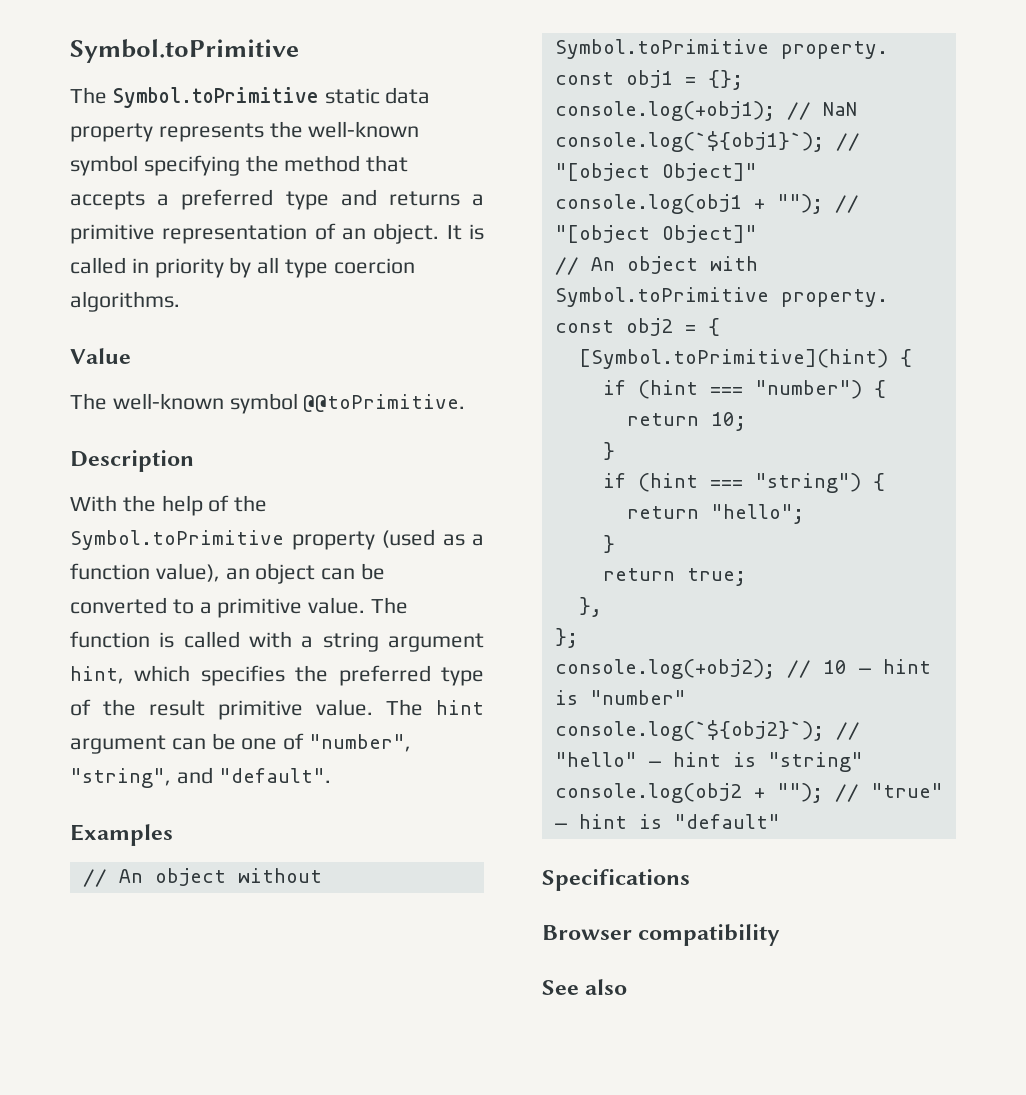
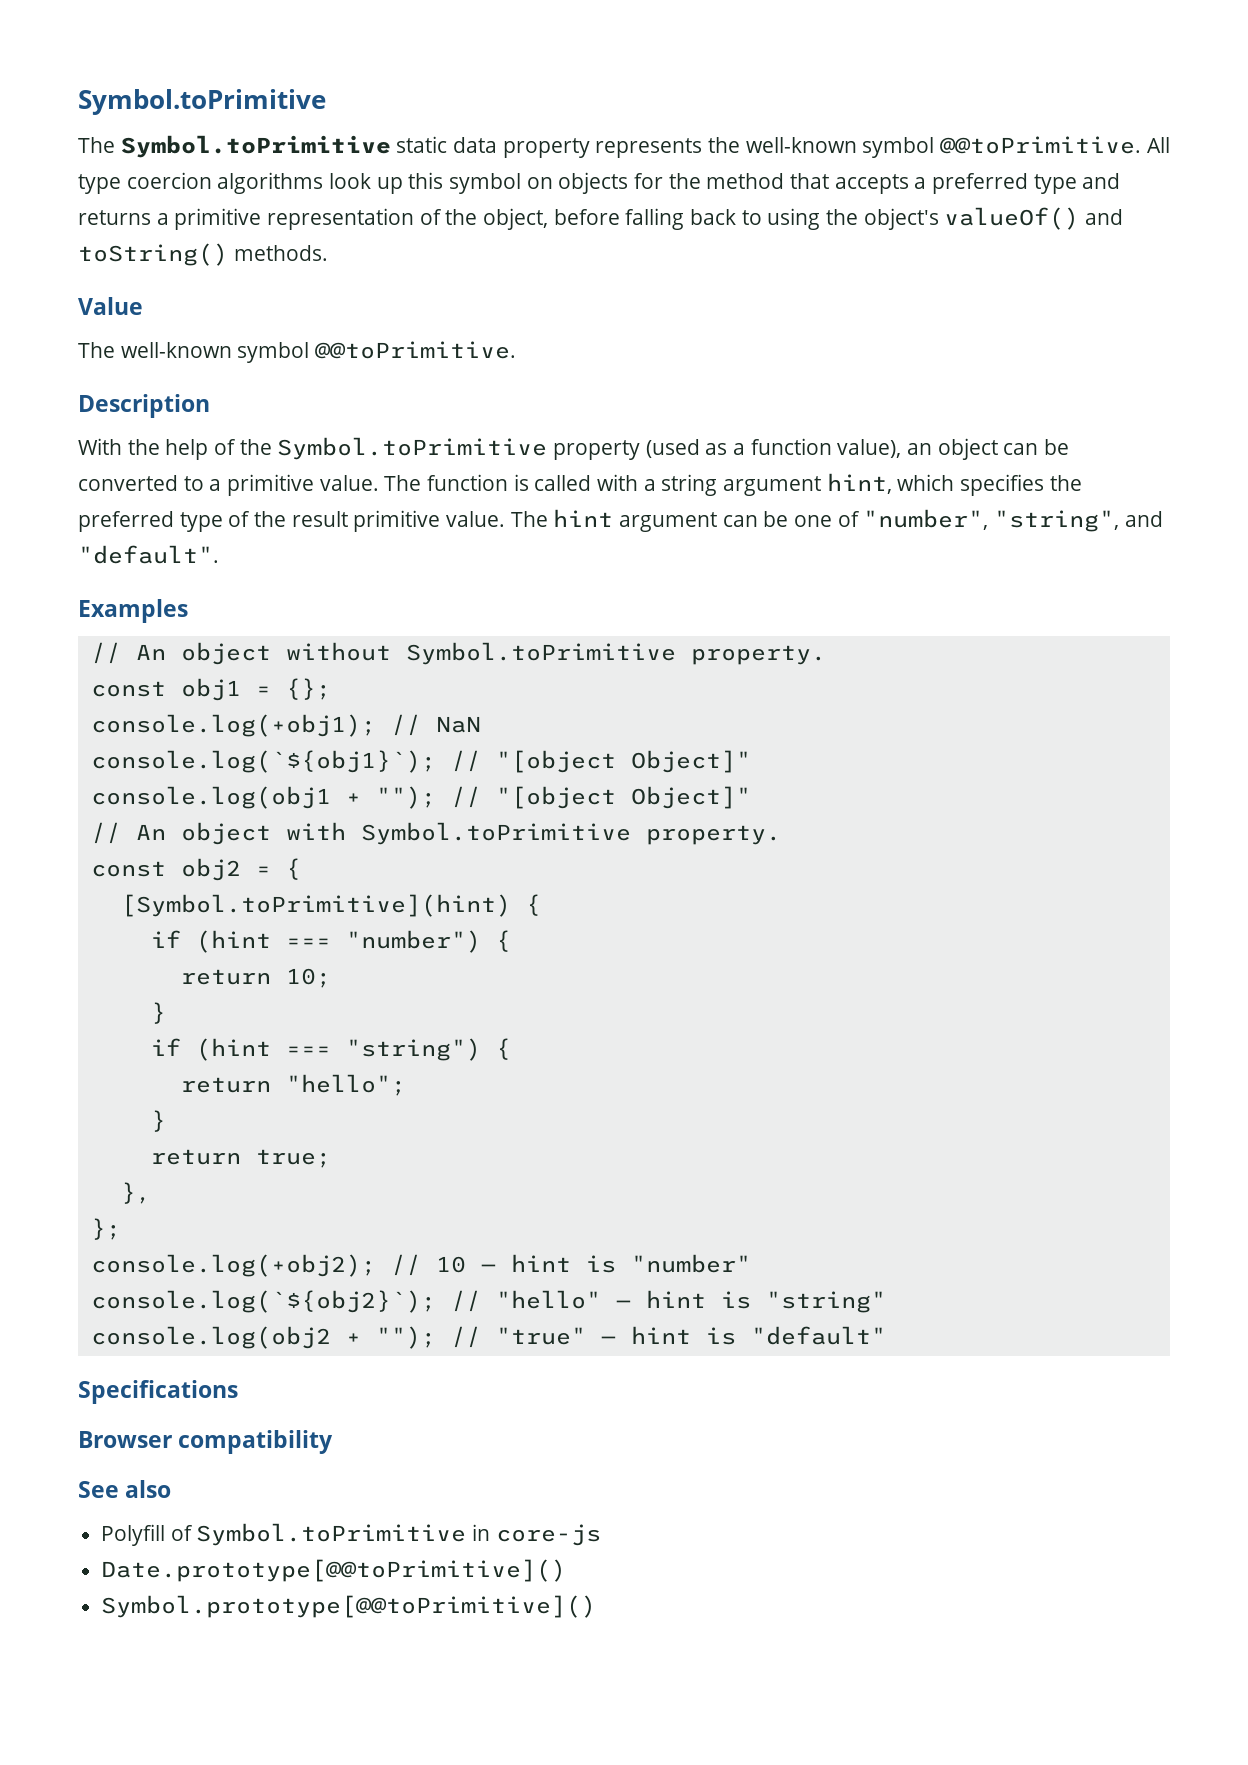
[143,155,240,176] specifying -> [940,136,1170,154] [78,172,664,194] @@toPrimitive. All type coercion algorithms look up this symbol on objects for
[341,223,484,244] [70,257,415,278] [70,291,180,312] an object. It is called in priority by all type coercion algorithms. -> [445,207,1124,230] [78,243,328,266] the object, before falling back to using the object's valueOf() and toString() methods.
(628, 987) none -> [101,1523,601,1546] [101,1559,567,1582] [101,1595,597,1618] // Polyfill of Symbol.toPrimitive in core-js // Date.prototype[@@toPrimitive]() // Symbol.prototype[@@toPrimitive]()

